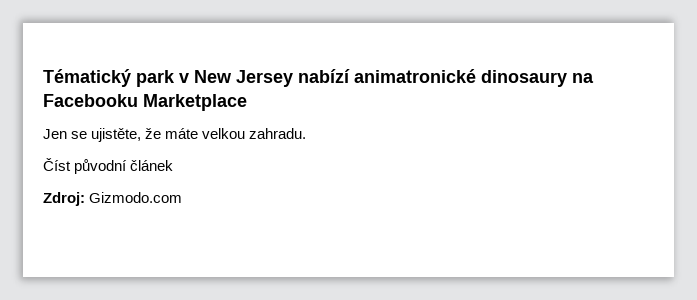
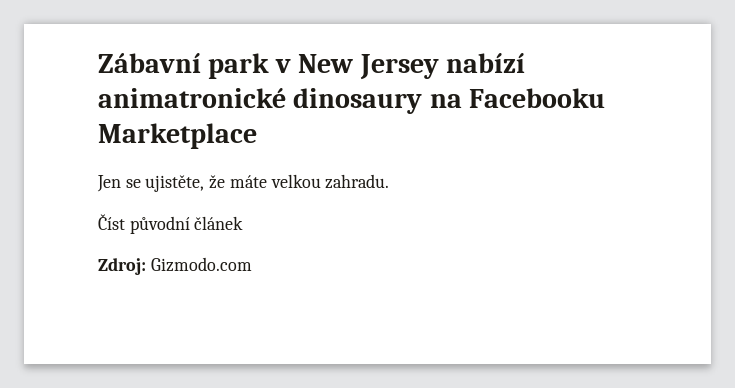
[43,69,131,87] Tématický -> [98,53,201,73] Zábavní

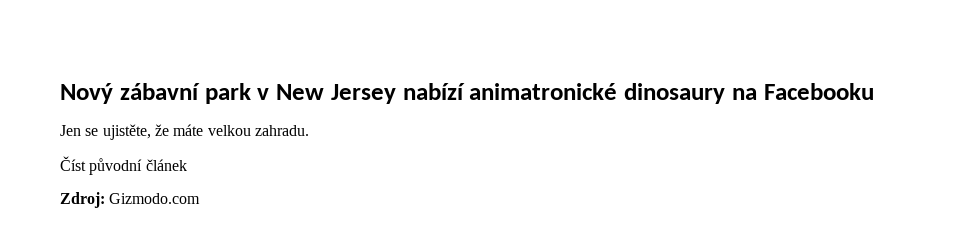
[98,53,201,73] Zábavní -> [60,83,200,104] Nový zábavní
[98,123,257,149] Marketplace -> (874, 91) none

